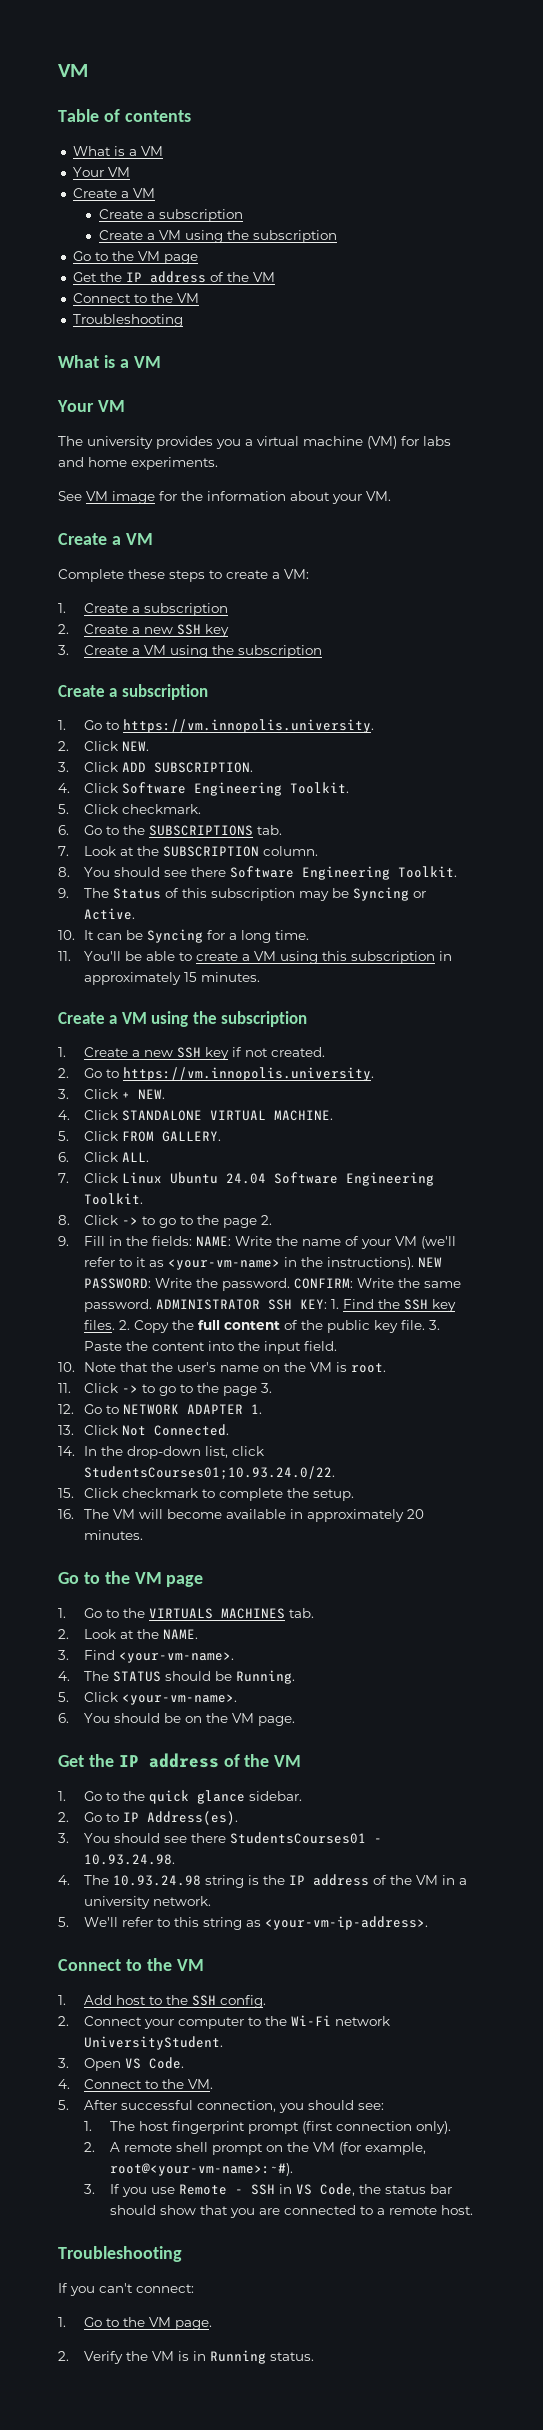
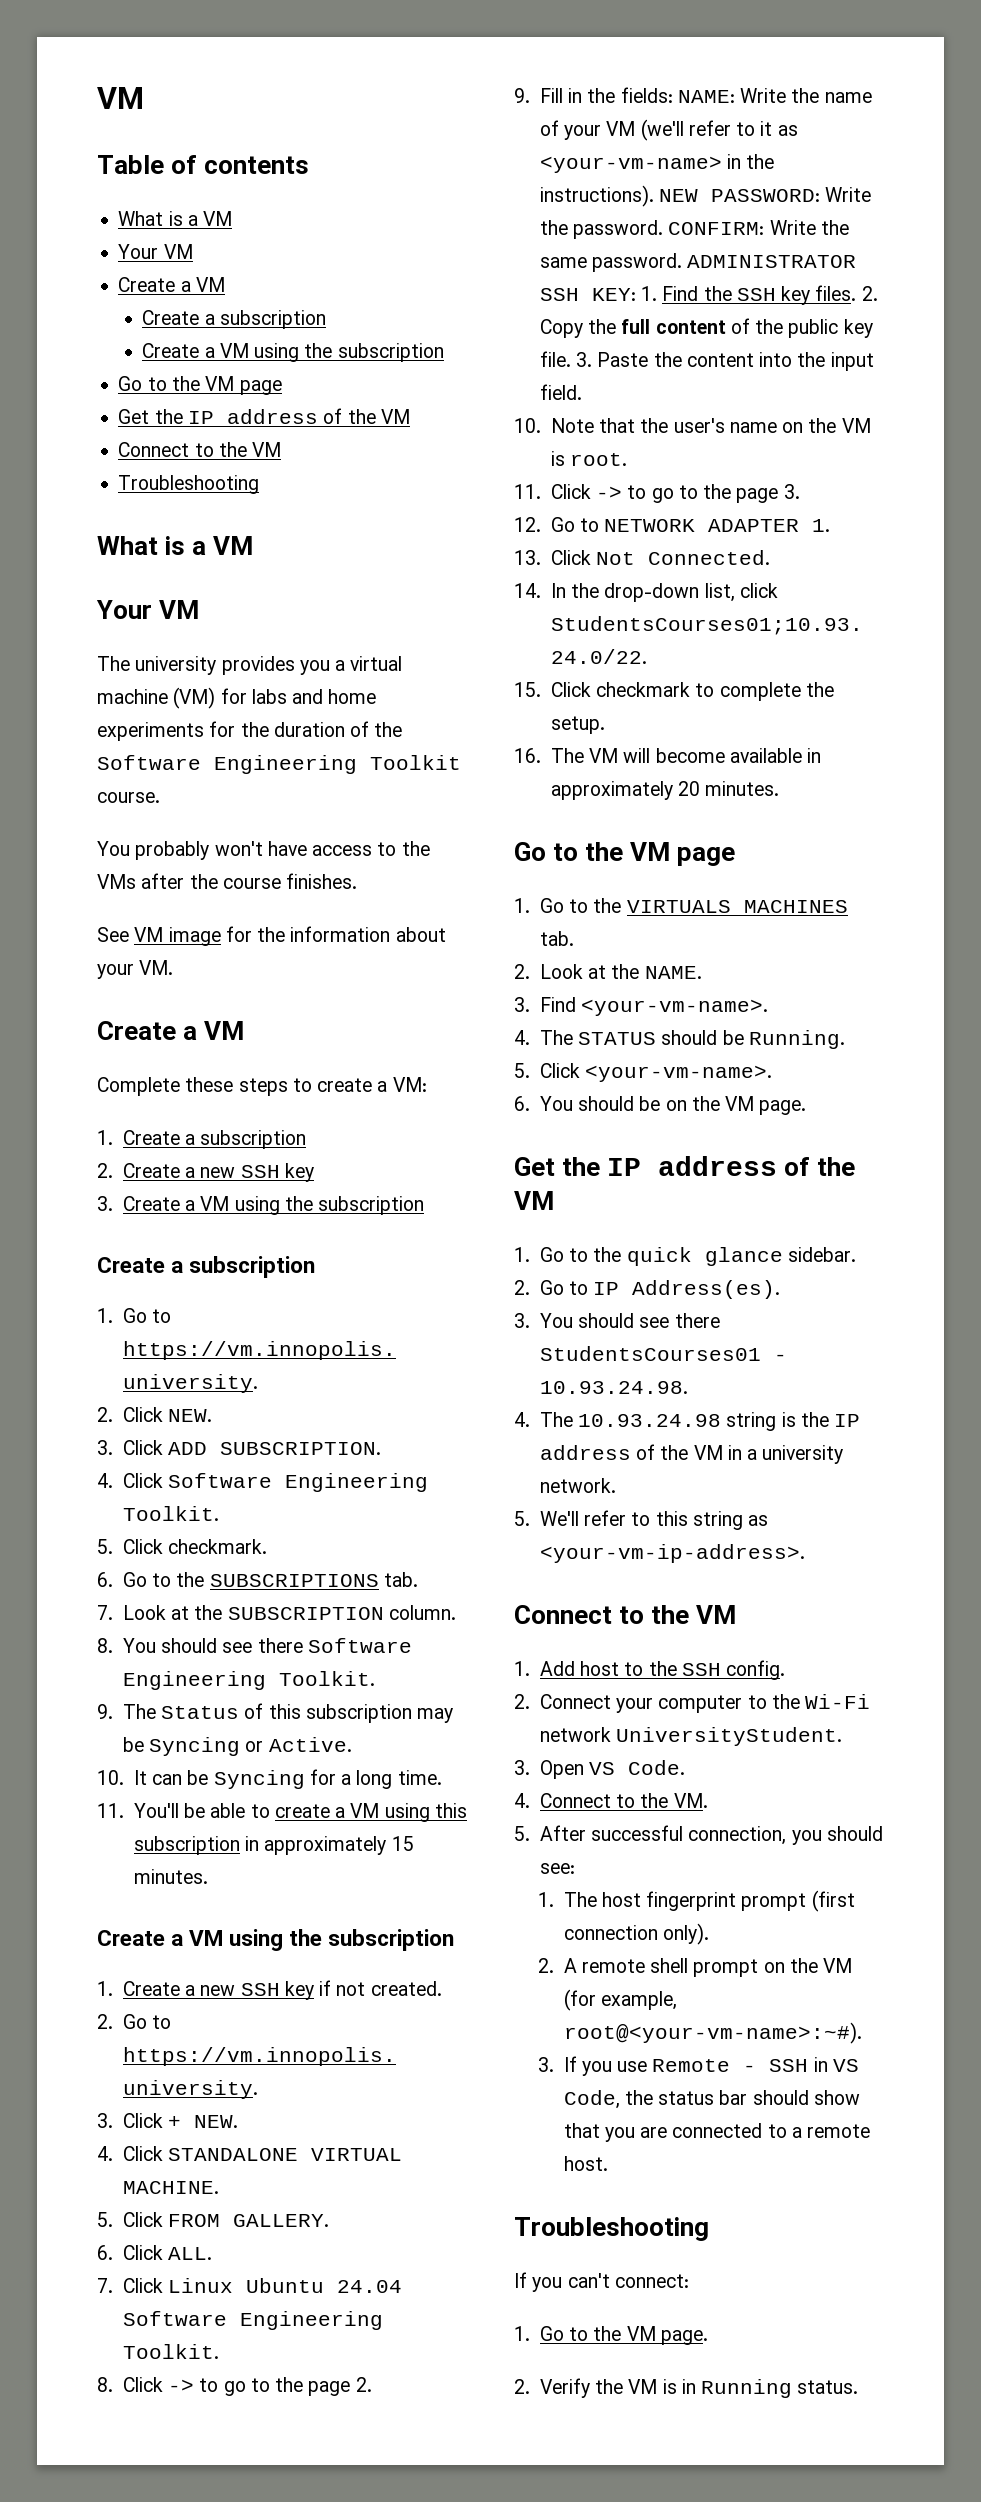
[131,457,218,470] experiments. -> [97,721,403,741] [97,755,461,774] [97,792,160,803] [97,841,430,860] [97,873,358,889] experiments for the duration of the Software Engineering Toolkit course. // You probably won't have access to the VMs after the course finishes.

